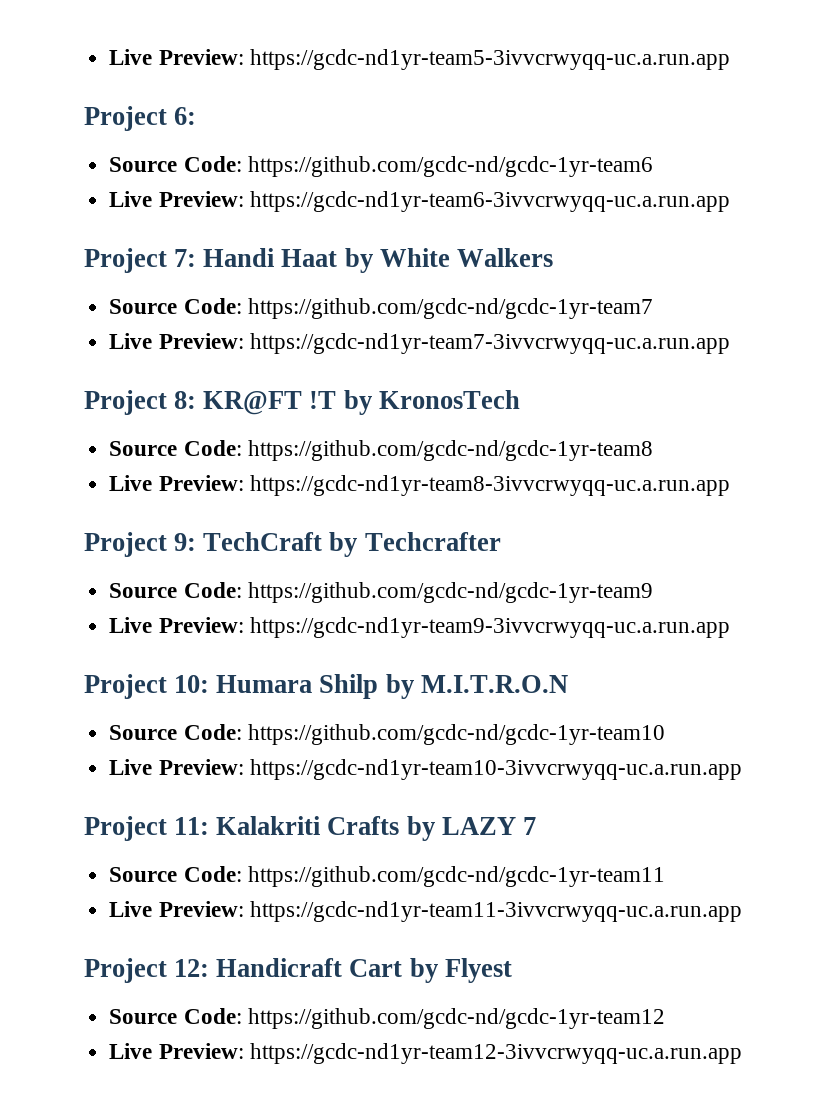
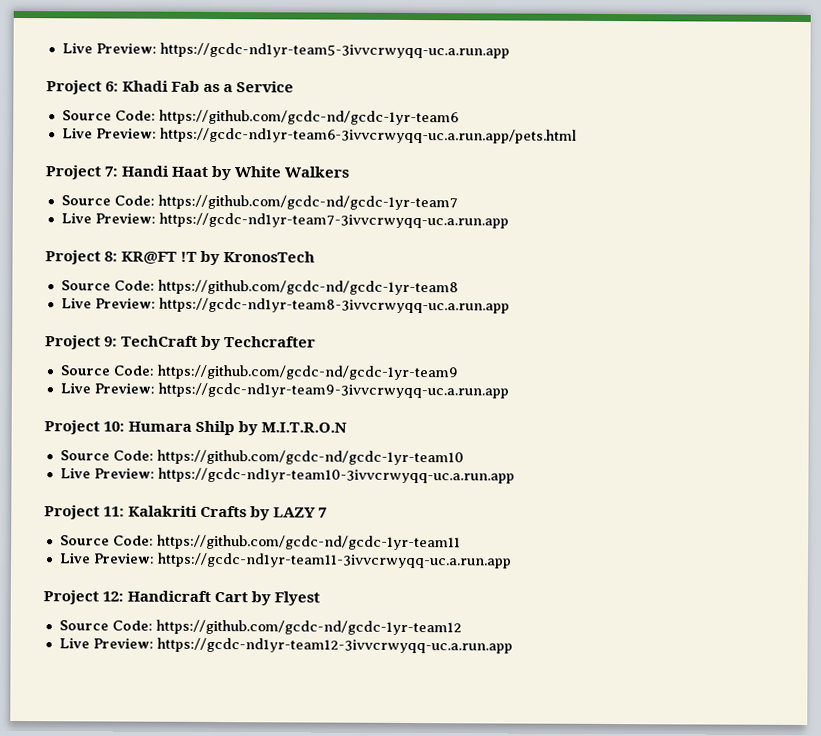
(197, 116) none -> [122,80,295,93] Khadi Fab as a Service
[249,191,730,212] https://gcdc-nd1yr-team6-3ivvcrwyqq-uc.a.run.app -> [159,127,577,144] https://gcdc-nd1yr-team6-3ivvcrwyqq-uc.a.run.app/pets.html

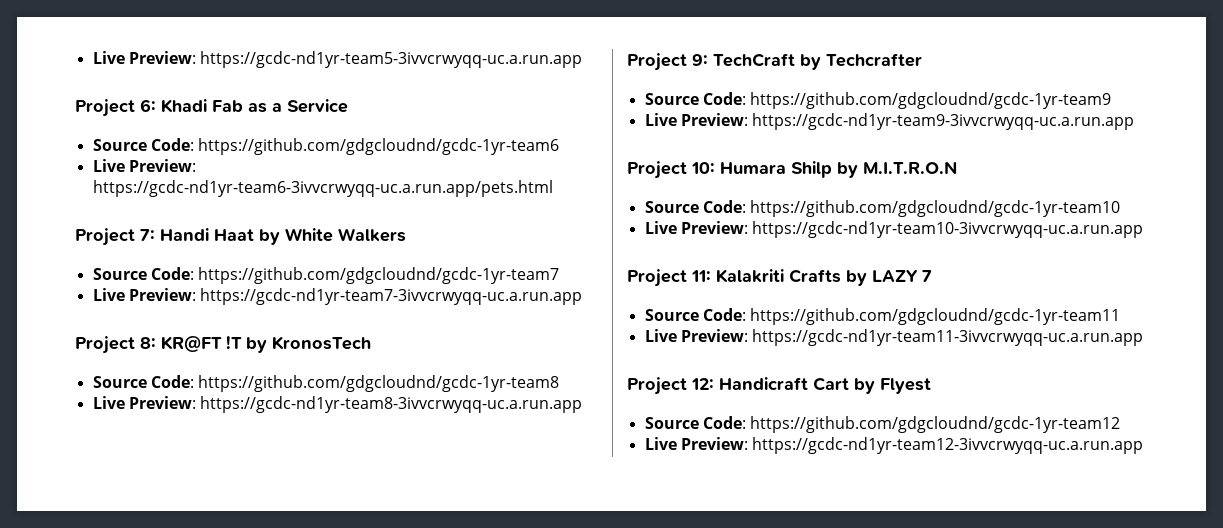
[158,109,459,126] https://github.com/gcdc-nd/gcdc-1yr-team6 -> [198,138,560,155] https://github.com/gdgcloudnd/gcdc-1yr-team6
[157,194,458,211] https://github.com/gcdc-nd/gcdc-1yr-team7 -> [198,267,560,284] https://github.com/gdgcloudnd/gcdc-1yr-team7
[157,279,459,296] https://github.com/gcdc-nd/gcdc-1yr-team8 -> [198,375,560,392] https://github.com/gdgcloudnd/gcdc-1yr-team8
[156,364,459,381] https://github.com/gcdc-nd/gcdc-1yr-team9 -> [750,92,1112,109] https://github.com/gdgcloudnd/gcdc-1yr-team9
[156,449,464,466] https://github.com/gcdc-nd/gcdc-1yr-team10 -> [750,200,1121,217] https://github.com/gdgcloudnd/gcdc-1yr-team10
[156,534,461,551] https://github.com/gcdc-nd/gcdc-1yr-team11 -> [750,308,1121,325] https://github.com/gdgcloudnd/gcdc-1yr-team11
[155,619,462,636] https://github.com/gcdc-nd/gcdc-1yr-team12 -> [750,416,1121,433] https://github.com/gdgcloudnd/gcdc-1yr-team12

